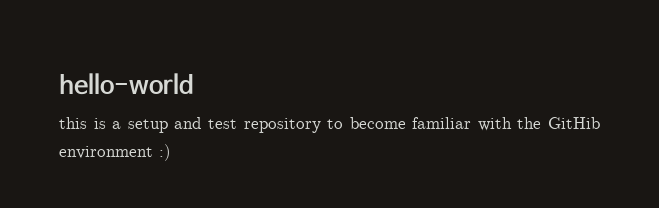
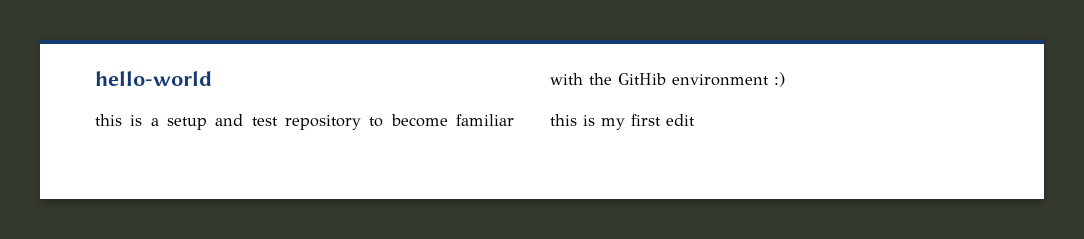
(171, 152) none -> [550,114,695,130] // this is my first edit

